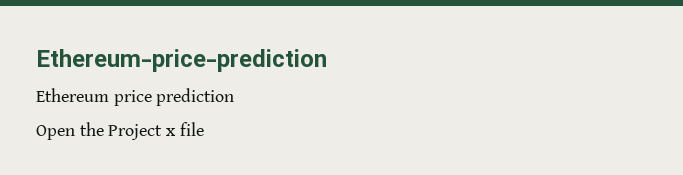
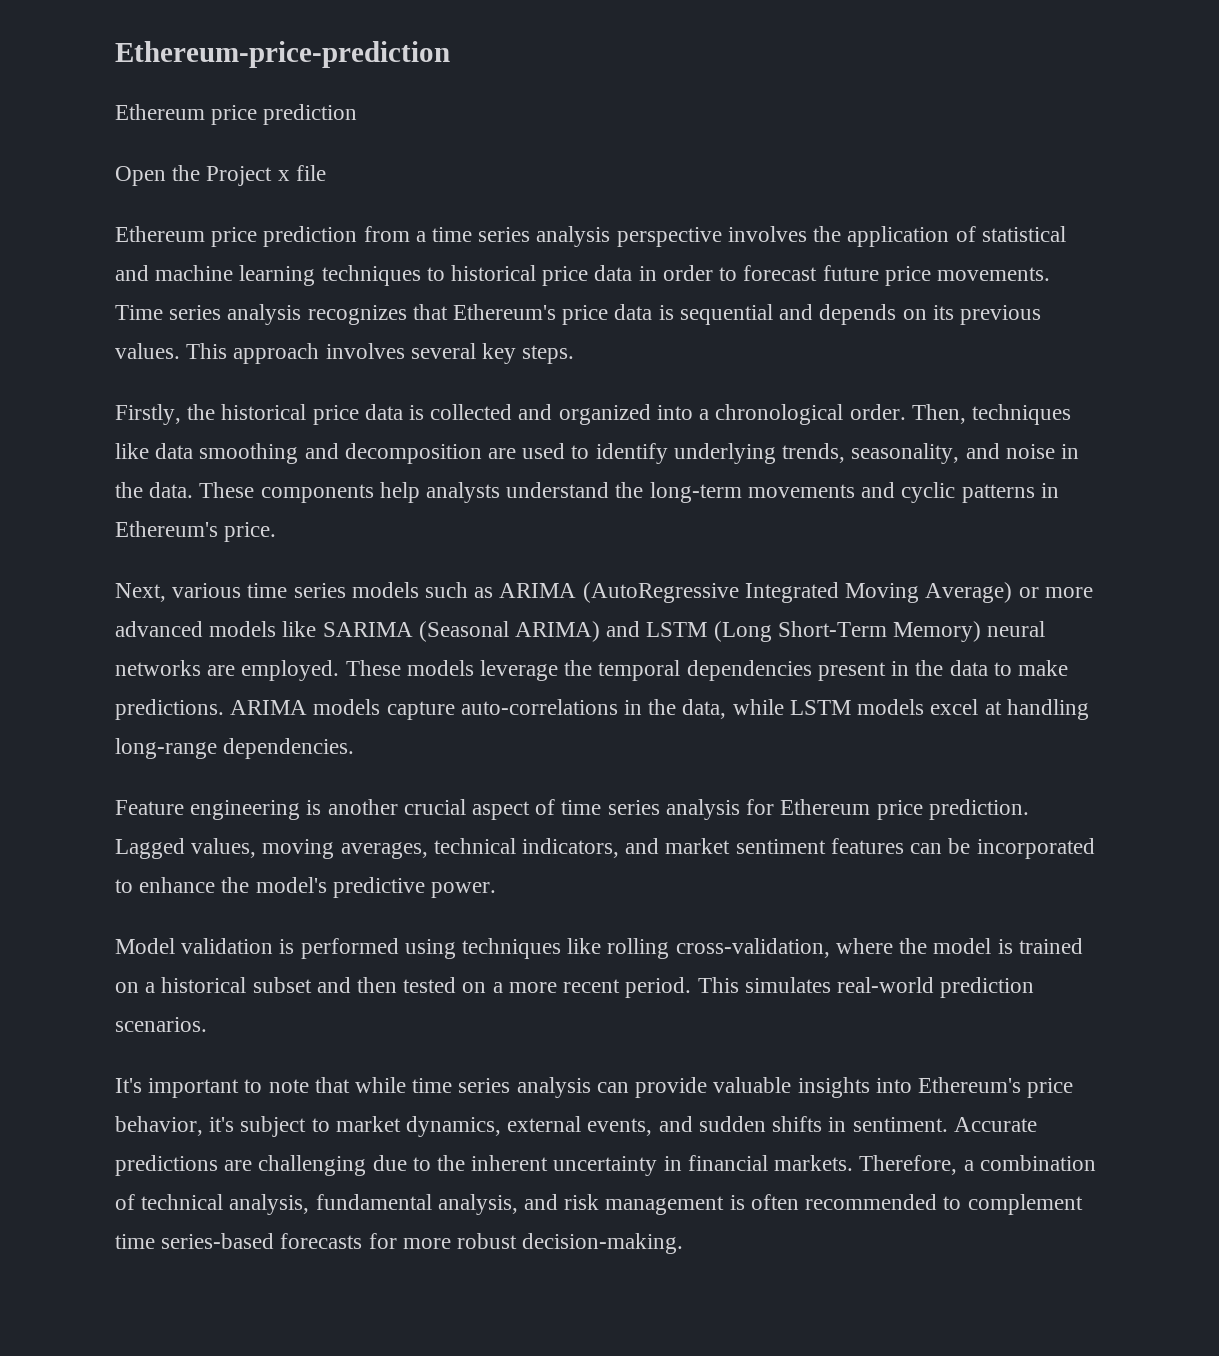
(204, 129) none -> [115,226,1066,247] [115,265,1050,286] [115,304,1041,325] [115,343,575,364] [115,404,1071,425] [115,443,1079,464] [115,482,1059,503] [115,521,277,542] [115,582,1093,603] [115,621,1046,642] [115,660,1068,681] [115,699,1089,720] [115,738,355,759] [115,799,1029,820] [115,838,1095,859] [115,877,497,898] [115,938,1083,959] [115,977,1035,998] [115,1017,207,1032] [115,1077,1074,1098] [115,1116,1037,1137] [115,1155,1096,1176] [115,1194,1083,1215] [115,1233,684,1254] // Ethereum price prediction from a time series analysis perspective involves the application of statistical and machine learning techniques to historical price data in order to forecast future price movements. Time series analysis recognizes that Ethereum's price data is sequential and depends on its previous values. This approach involves several key steps. // Firstly, the historical price data is collected and organized into a chronological order. Then, techniques like data smoothing and decomposition are used to identify underlying trends, seasonality, and noise in the data. These components help analysts understand the long-term movements and cyclic patterns in Ethereum's price. // Next, various time series models such as ARIMA (AutoRegressive Integrated Moving Average) or more advanced models like SARIMA (Seasonal ARIMA) and LSTM (Long Short-Term Memory) neural networks are employed. These models leverage the temporal dependencies present in the data to make predictions. ARIMA models capture auto-correlations in the data, while LSTM models excel at handling long-range dependencies. // Feature engineering is another crucial aspect of time series analysis for Ethereum price prediction. Lagged values, moving averages, technical indicators, and market sentiment features can be incorporated to enhance the model's predictive power. // Model validation is performed using techniques like rolling cross-validation, where the model is trained on a historical subset and then tested on a more recent period. This simulates real-world prediction scenarios. // It's important to note that while time series analysis can provide valuable insights into Ethereum's price behavior, it's subject to market dynamics, external events, and sudden shifts in sentiment. Accurate predictions are challenging due to the inherent uncertainty in financial markets. Therefore, a combination of technical analysis, fundamental analysis, and risk management is often recommended to complement time series-based forecasts for more robust decision-making.

